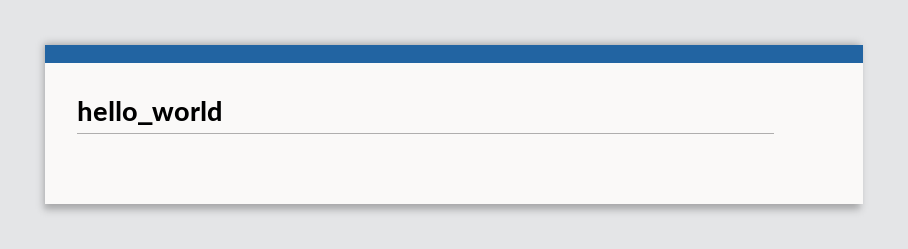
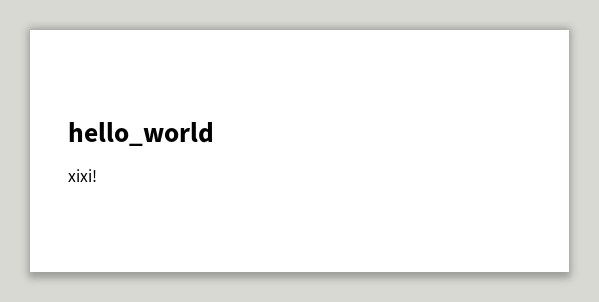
(223, 113) none -> [68,169,97,182] // xixi!

